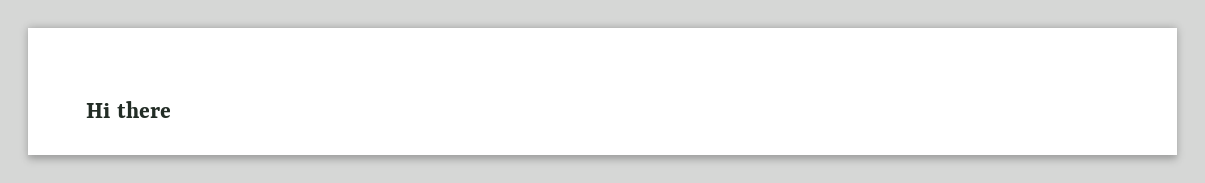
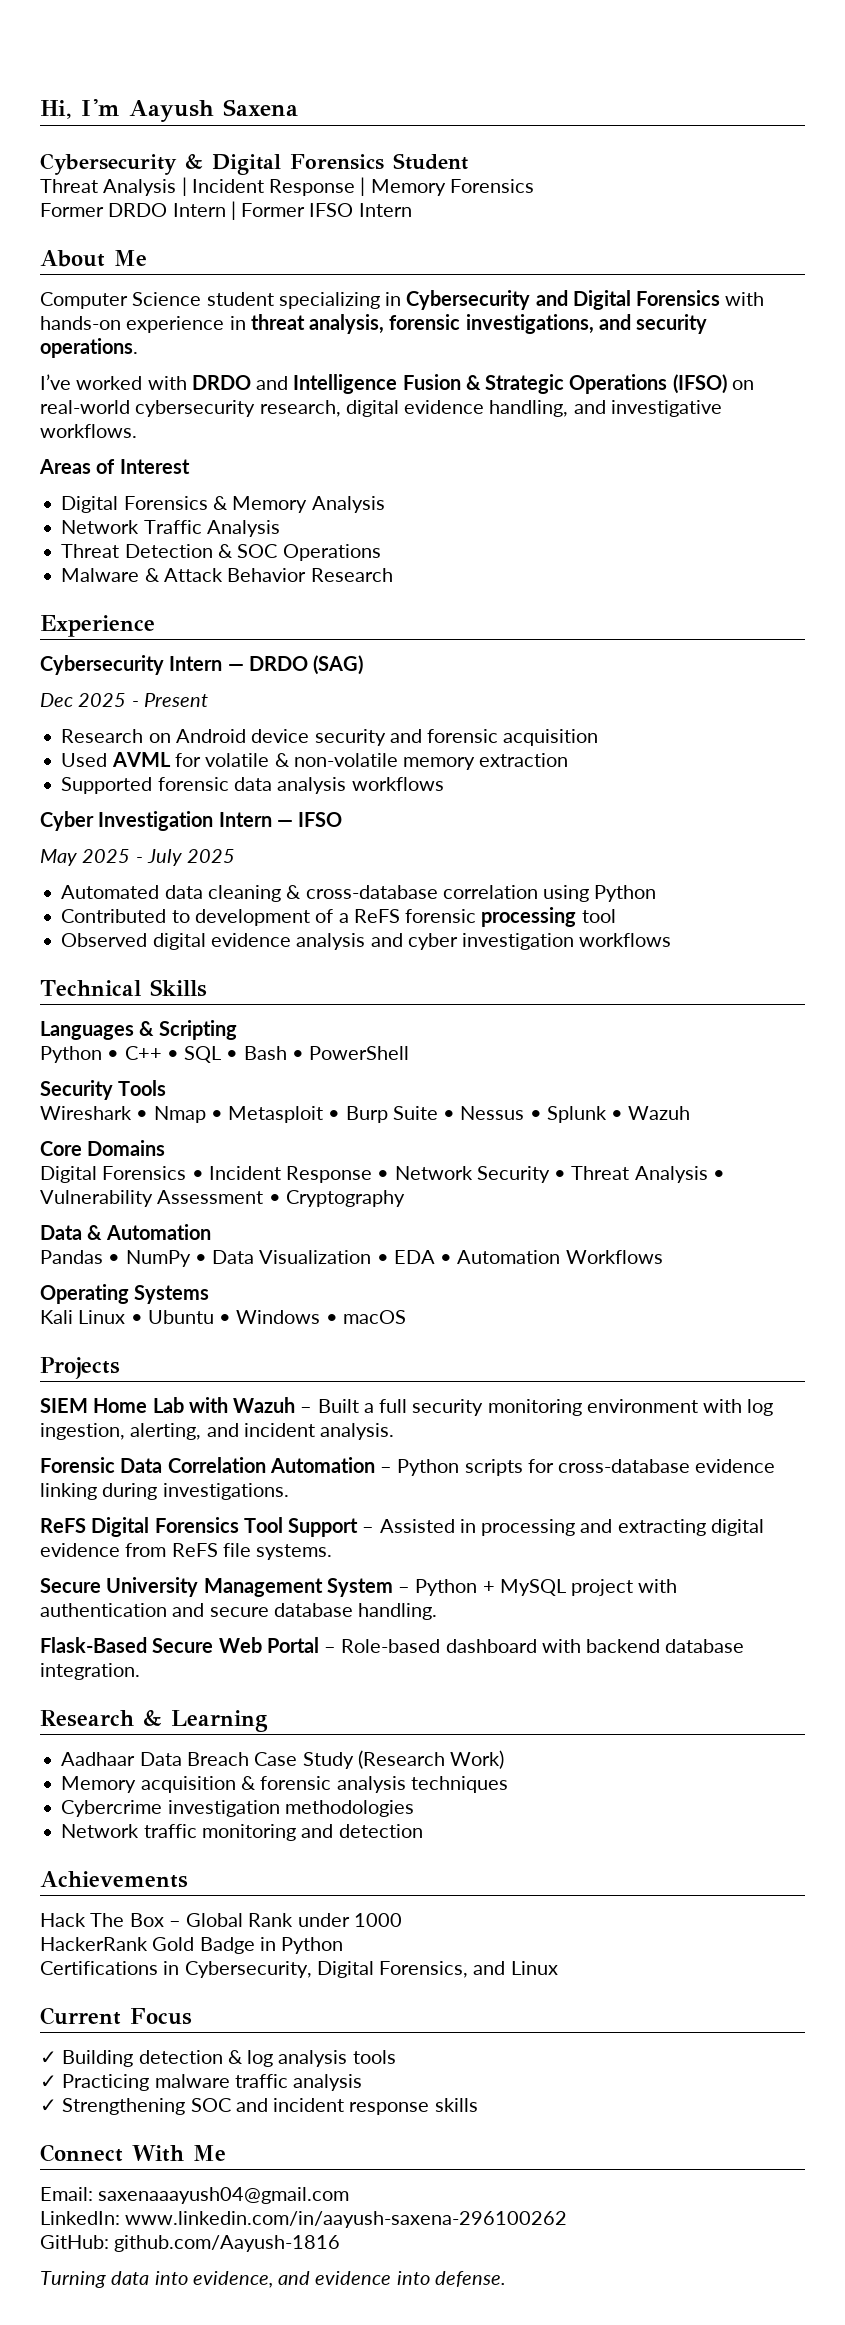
[86,101,171,118] Hi there -> [40,99,298,122] [40,153,468,175] [40,177,534,196] [40,201,412,220] [40,250,147,267] [40,290,765,310] [40,314,708,334] [40,338,138,358] [40,374,754,394] [40,400,722,417] [40,424,137,438] [39,459,190,474] [61,496,385,513] [61,520,280,537] [61,544,381,561] [61,568,393,582] [40,615,155,637] [40,655,364,675] [40,693,208,707] [61,729,599,746] [61,752,569,770] [61,777,444,794] [40,811,343,831] [40,849,236,866] [61,885,657,902] [61,907,616,927] [61,933,672,950] [40,979,207,997] [40,1020,237,1040] [40,1046,410,1063] [40,1080,167,1100] [40,1106,691,1123] [40,1140,166,1156] [40,1166,725,1183] [40,1190,405,1207] [40,1224,211,1240] [40,1250,663,1267] [40,1284,210,1304] [40,1310,406,1324] [40,1357,120,1379] [40,1397,774,1416] [40,1423,395,1440] [40,1457,776,1476] [40,1483,289,1500] [40,1517,764,1537] [40,1543,333,1560] [40,1577,678,1597] [40,1603,438,1620] [40,1637,745,1653] [40,1663,140,1680] [40,1710,268,1732] [61,1750,505,1769] [61,1776,508,1793] [61,1800,414,1817] [61,1824,423,1841] [40,1871,188,1888] [40,1913,402,1927] [40,1937,344,1954] [40,1961,558,1978] [40,2007,192,2025] [40,2050,396,2067] [40,2074,363,2091] [40,2098,478,2115] [40,2144,226,2162] [40,2187,350,2204] [40,2211,568,2228] [40,2235,341,2252] [40,2271,506,2288] Hi, I'm Aayush Saxena // Cybersecurity & Digital Forensics Student // Threat Analysis | Incident Response | Memory Forensics // Former DRDO Intern | Former IFSO Intern // About Me // Computer Science student specializing in Cybersecurity and Digital Forensics with hands-on experience in threat analysis, forensic investigations, and security operations. // I’ve worked with DRDO and Intelligence Fusion & Strategic Operations (IFSO) on real-world cybersecurity research, digital evidence handling, and investigative workflows. // Areas of Interest // Digital Forensics & Memory Analysis // Network Traffic Analysis // Threat Detection & SOC Operations // Malware & Attack Behavior Research // Experience // Cybersecurity Intern — DRDO (SAG) // Dec 2025 - Present // Research on Android device security and forensic acquisition // Used AVML for volatile & non-volatile memory extraction // Supported forensic data analysis workflows // Cyber Investigation Intern — IFSO // May 2025 - July 2025 // Automated data cleaning & cross-database correlation using Python // Contributed to development of a ReFS forensic processing tool // Observed digital evidence analysis and cyber investigation workflows // Technical Skills // Languages & Scripting // Python • C++ • SQL • Bash • PowerShell // Security Tools // Wireshark • Nmap • Metasploit • Burp Suite • Nessus • Splunk • Wazuh // Core Domains // Digital Forensics • Incident Response • Network Security • Threat Analysis • Vulnerability Assessment • Cryptography // Data & Automation // Pandas • NumPy • Data Visualization • EDA • Automation Workflows // Operating Systems // Kali Linux • Ubuntu • Windows • macOS // Projects // SIEM Home Lab with Wazuh – Built a full security monitoring environment with log ingestion, alerting, and incident analysis. // Forensic Data Correlation Automation – Python scripts for cross-database evidence linking during investigations. // ReFS Digital Forensics Tool Support – Assisted in processing and extracting digital evidence from ReFS file systems. // Secure University Management System – Python + MySQL project with authentication and secure database handling. // Flask-Based Secure Web Portal – Role-based dashboard with backend database integration. // Research & Learning // Aadhaar Data Breach Case Study (Research Work) // Memory acquisition & forensic analysis techniques // Cybercrime investigation methodologies // Network traffic monitoring and detection // Achievements // Hack The Box – Global Rank under 1000 // HackerRank Gold Badge in Python // Certifications in Cybersecurity, Digital Forensics, and Linux // Current Focus // ✓ Building detection & log analysis tools // ✓ Practicing malware traffic analysis // ✓ Strengthening SOC and incident response skills // Connect With Me // Email: saxenaaayush04@gmail.com // LinkedIn: www.linkedin.com/in/aayush-saxena-296100262 // GitHub: github.com/Aayush-1816 // Turning data into evidence, and evidence into defense.

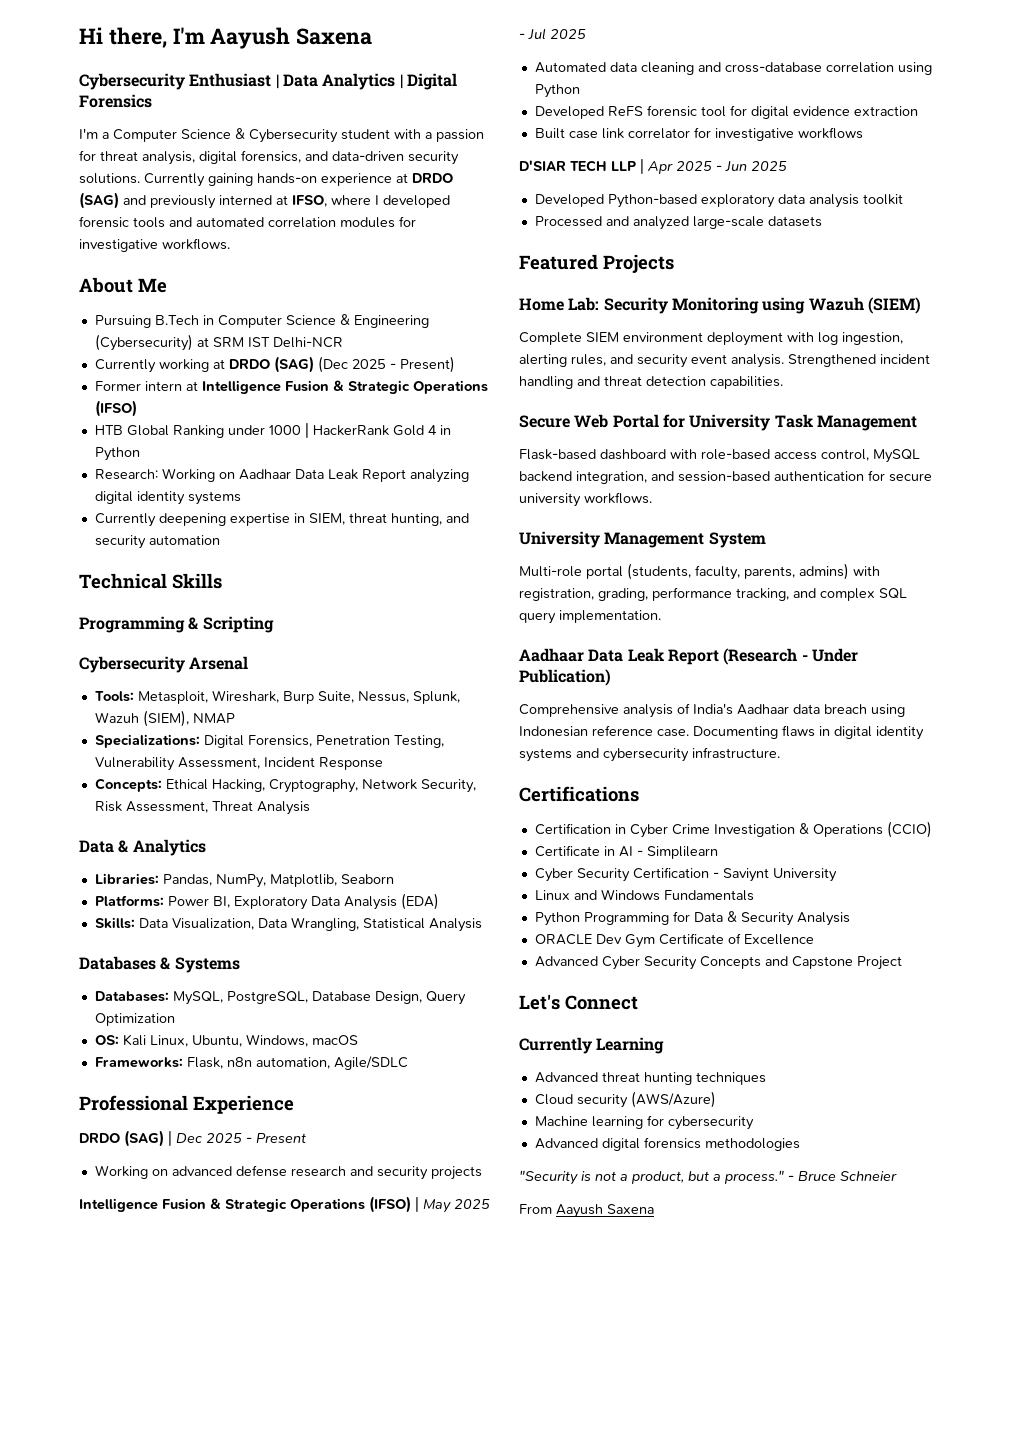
[40,100,72,119] Hi, -> [79,27,167,48] Hi there,
[185,153,468,175] [40,177,534,196] [40,201,412,220] [40,250,147,267] [40,290,765,310] [40,314,708,334] [40,338,138,358] [40,374,754,394] [40,400,722,417] [40,424,137,438] [39,459,190,474] [61,496,385,513] [61,520,280,537] [61,544,381,561] [61,568,393,582] [40,615,155,637] [40,655,364,675] & Digital Forensics Student // Threat Analysis | Incident Response | Memory Forensics // Former DRDO Intern | Former IFSO Intern // About Me // Computer Science student specializing in Cybersecurity and Digital Forensics with hands-on experience in threat analysis, forensic investigations, and security operations. // I’ve worked with DRDO and Intelligence Fusion & Strategic Operations (IFSO) on real-world cybersecurity research, digital evidence handling, and investigative workflows. // Areas of Interest // Digital Forensics & Memory Analysis // Network Traffic Analysis // Threat Detection & SOC Operations // Malware & Attack Behavior Research // Experience // Cybersecurity Intern — DRDO (SAG) // -> [189,73,457,90] [79,94,152,108] [79,128,484,143] [79,150,459,165] [79,173,453,187] [79,192,450,209] [79,216,416,228] [79,238,230,252] [79,277,167,293] [94,314,429,328] [94,334,343,351] [94,356,455,373] [94,380,488,394] [94,400,137,417] [94,422,451,438] [94,447,140,461] [94,468,469,483] [94,491,241,505] [94,513,469,527] [94,535,220,549] [79,573,222,589] [79,616,274,633] [79,656,249,673] [94,690,460,704] [94,710,235,727] [94,734,444,748] [94,757,383,771] [94,778,476,793] [94,801,310,815] [79,839,206,856] [94,873,394,888] [94,893,439,910] [94,917,482,932] [79,956,240,973] [94,991,466,1005] [94,1013,175,1026] [94,1034,358,1047] [94,1056,408,1070] [79,1095,294,1114] [79,1130,172,1147] Enthusiast | Data Analytics | Digital Forensics // I'm a Computer Science & Cybersecurity student with a passion for threat analysis, digital forensics, and data-driven security solutions. Currently gaining hands-on experience at DRDO (SAG) and previously interned at IFSO, where I developed forensic tools and automated correlation modules for investigative workflows. // About Me // Pursuing B.Tech in Computer Science & Engineering (Cybersecurity) at SRM IST Delhi-NCR // Currently working at DRDO (SAG) (Dec 2025 - Present) // Former intern at Intelligence Fusion & Strategic Operations (IFSO) // HTB Global Ranking under 1000 | HackerRank Gold 4 in Python // Research: Working on Aadhaar Data Leak Report analyzing digital identity systems // Currently deepening expertise in SIEM, threat hunting, and security automation // Technical Skills // Programming & Scripting // Cybersecurity Arsenal // Tools: Metasploit, Wireshark, Burp Suite, Nessus, Splunk, Wazuh (SIEM), NMAP // Specializations: Digital Forensics, Penetration Testing, Vulnerability Assessment, Incident Response // Concepts: Ethical Hacking, Cryptography, Network Security, Risk Assessment, Threat Analysis // Data & Analytics // Libraries: Pandas, NumPy, Matplotlib, Seaborn // Platforms: Power BI, Exploratory Data Analysis (EDA) // Skills: Data Visualization, Data Wrangling, Statistical Analysis // Databases & Systems // Databases: MySQL, PostgreSQL, Database Design, Query Optimization // OS: Kali Linux, Ubuntu, Windows, macOS // Frameworks: Flask, n8n automation, Agile/SDLC // Professional Experience // DRDO (SAG) |
[61,729,599,746] [61,752,569,770] [61,777,444,794] [40,811,343,831] Research on Android device security and forensic acquisition // Used AVML for volatile & non-volatile memory extraction // Supported forensic data analysis workflows // Cyber Investigation Intern — IFSO // -> [94,1165,482,1180] [79,1196,419,1213] Working on advanced defense research and security projects // Intelligence Fusion & Strategic Operations (IFSO) |
[146,849,182,866] July -> [528,28,546,40] Jul
[286,885,302,899] & -> [697,62,721,72] and
[61,909,349,926] Contributed to development of a -> [534,106,604,119] Developed
[481,907,577,927] processing -> (697, 111) none
[61,933,672,950] [40,979,207,997] [40,1020,237,1040] [40,1046,410,1063] [40,1080,167,1100] [40,1106,691,1123] [40,1140,166,1156] [40,1166,725,1183] [40,1190,405,1207] [40,1224,211,1240] [40,1250,663,1267] [40,1284,210,1304] [40,1310,406,1324] [40,1357,120,1379] [40,1397,774,1416] [40,1423,395,1440] [40,1457,776,1476] [40,1483,289,1500] [40,1517,764,1537] [40,1543,333,1560] [40,1577,678,1597] [40,1603,438,1620] [40,1637,745,1653] [40,1663,140,1680] [40,1710,268,1732] [61,1750,505,1769] [61,1776,508,1793] [61,1800,414,1817] [61,1824,423,1841] [40,1871,188,1888] [40,1913,402,1927] [40,1937,344,1954] [40,1961,558,1978] [40,2007,192,2025] [40,2050,396,2067] [40,2074,363,2091] [40,2098,478,2115] [40,2144,226,2162] [40,2187,350,2204] [40,2211,568,2228] [40,2235,341,2252] [40,2271,506,2288] // Observed digital evidence analysis and cyber investigation workflows // Technical Skills // Languages & Scripting // Python • C++ • SQL • Bash • PowerShell // Security Tools // Wireshark • Nmap • Metasploit • Burp Suite • Nessus • Splunk • Wazuh // Core Domains // Digital Forensics • Incident Response • Network Security • Threat Analysis • Vulnerability Assessment • Cryptography // Data & Automation // Pandas • NumPy • Data Visualization • EDA • Automation Workflows // Operating Systems // Kali Linux • Ubuntu • Windows • macOS // Projects // SIEM Home Lab with Wazuh – Built a full security monitoring environment with log ingestion, alerting, and incident analysis. // Forensic Data Correlation Automation – Python scripts for cross-database evidence linking during investigations. // ReFS Digital Forensics Tool Support – Assisted in processing and extracting digital evidence from ReFS file systems. // Secure University Management System – Python + MySQL project with authentication and secure database handling. // Flask-Based Secure Web Portal – Role-based dashboard with backend database integration. // Research & Learning // Aadhaar Data Breach Case Study (Research Work) // Memory acquisition & forensic analysis techniques // Cybercrime investigation methodologies // Network traffic monitoring and detection // Achievements // Hack The Box – Global Rank under 1000 // HackerRank Gold Badge in Python // Certifications in Cybersecurity, Digital Forensics, and Linux // Current Focus // ✓ Building detection & log analysis tools // ✓ Practicing malware traffic analysis // ✓ Strengthening SOC and incident response skills // Connect With Me // Email: saxenaaayush04@gmail.com // LinkedIn: www.linkedin.com/in/aayush-saxena-296100262 // GitHub: github.com/Aayush-1816 // Turning data into evidence, and evidence into defense. -> [729,105,918,119] [534,127,863,141] [519,158,787,174] [534,194,903,208] [534,216,822,230] [519,254,674,273] [519,297,921,314] [519,332,903,346] [519,354,930,368] [519,376,783,389] [519,414,917,431] [519,449,920,463] [519,470,932,484] [519,492,652,507] [519,531,766,548] [519,563,880,580] [519,587,907,601] [519,610,661,624] [519,648,858,665] [519,669,611,686] [519,703,905,718] [519,725,924,740] [519,747,780,762] [519,786,639,802] [534,821,932,838] [534,845,718,859] [534,867,837,882] [534,889,754,901] [534,911,850,926] [534,933,814,948] [534,956,902,970] [519,994,638,1010] [519,1037,665,1054] [534,1072,766,1085] [534,1091,716,1108] [534,1115,754,1130] [534,1137,800,1151] [519,1170,897,1185] [519,1204,654,1218] for digital evidence extraction // Built case link correlator for investigative workflows // D'SIAR TECH LLP | Apr 2025 - Jun 2025 // Developed Python-based exploratory data analysis toolkit // Processed and analyzed large-scale datasets // Featured Projects // Home Lab: Security Monitoring using Wazuh (SIEM) // Complete SIEM environment deployment with log ingestion, alerting rules, and security event analysis. Strengthened incident handling and threat detection capabilities. // Secure Web Portal for University Task Management // Flask-based dashboard with role-based access control, MySQL backend integration, and session-based authentication for secure university workflows. // University Management System // Multi-role portal (students, faculty, parents, admins) with registration, grading, performance tracking, and complex SQL query implementation. // Aadhaar Data Leak Report (Research - Under Publication) // Comprehensive analysis of India's Aadhaar data breach using Indonesian reference case. Documenting flaws in digital identity systems and cybersecurity infrastructure. // Certifications // Certification in Cyber Crime Investigation & Operations (CCIO) // Certificate in AI - Simplilearn // Cyber Security Certification - Saviynt University // Linux and Windows Fundamentals // Python Programming for Data & Security Analysis // ORACLE Dev Gym Certificate of Excellence // Advanced Cyber Security Concepts and Capstone Project // Let's Connect // Currently Learning // Advanced threat hunting techniques // Cloud security (AWS/Azure) // Machine learning for cybersecurity // Advanced digital forensics methodologies // "Security is not a product, but a process." - Bruce Schneier // From Aayush Saxena

